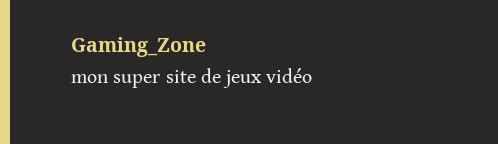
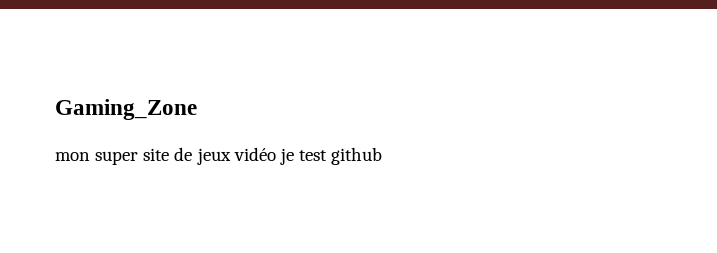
(313, 75) none -> [279,147,383,165] je test github

